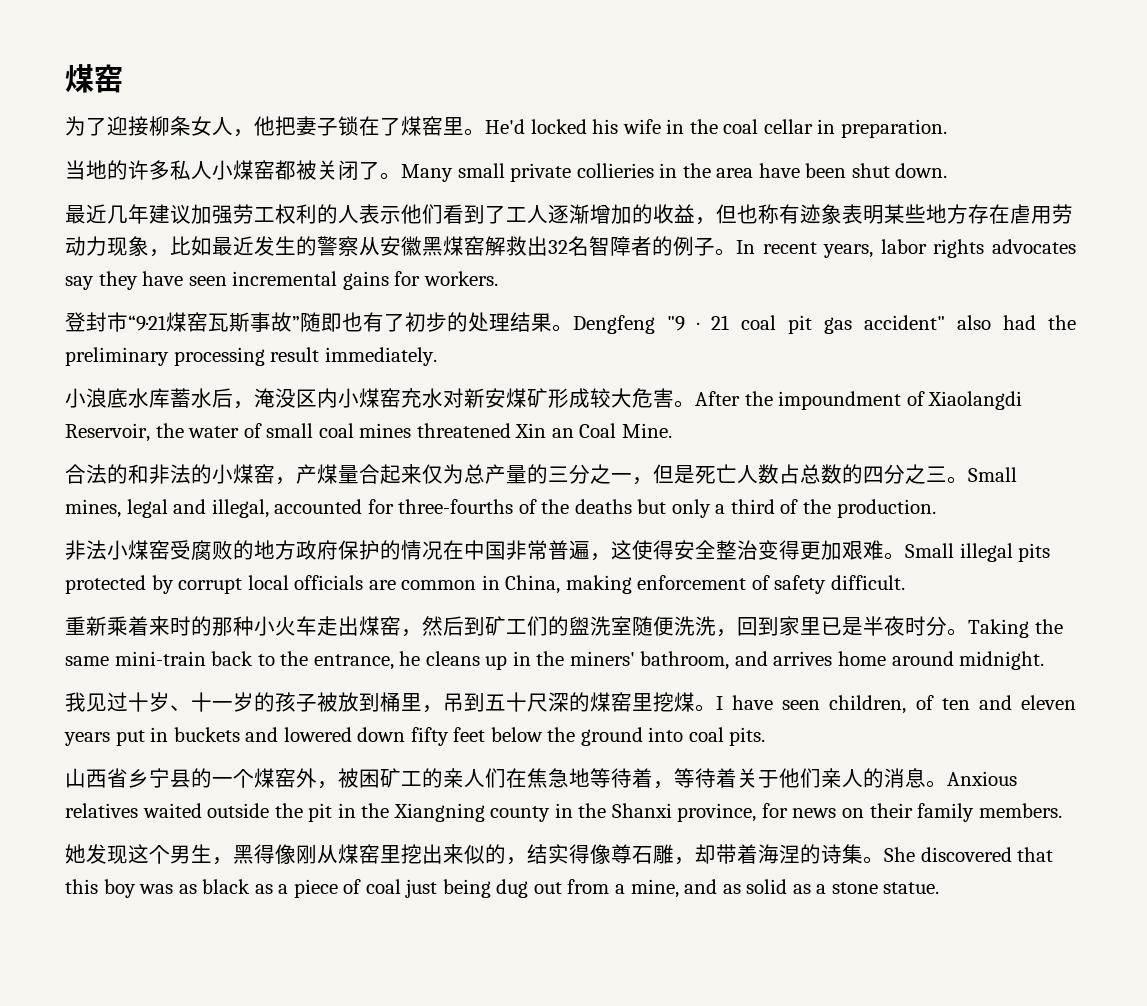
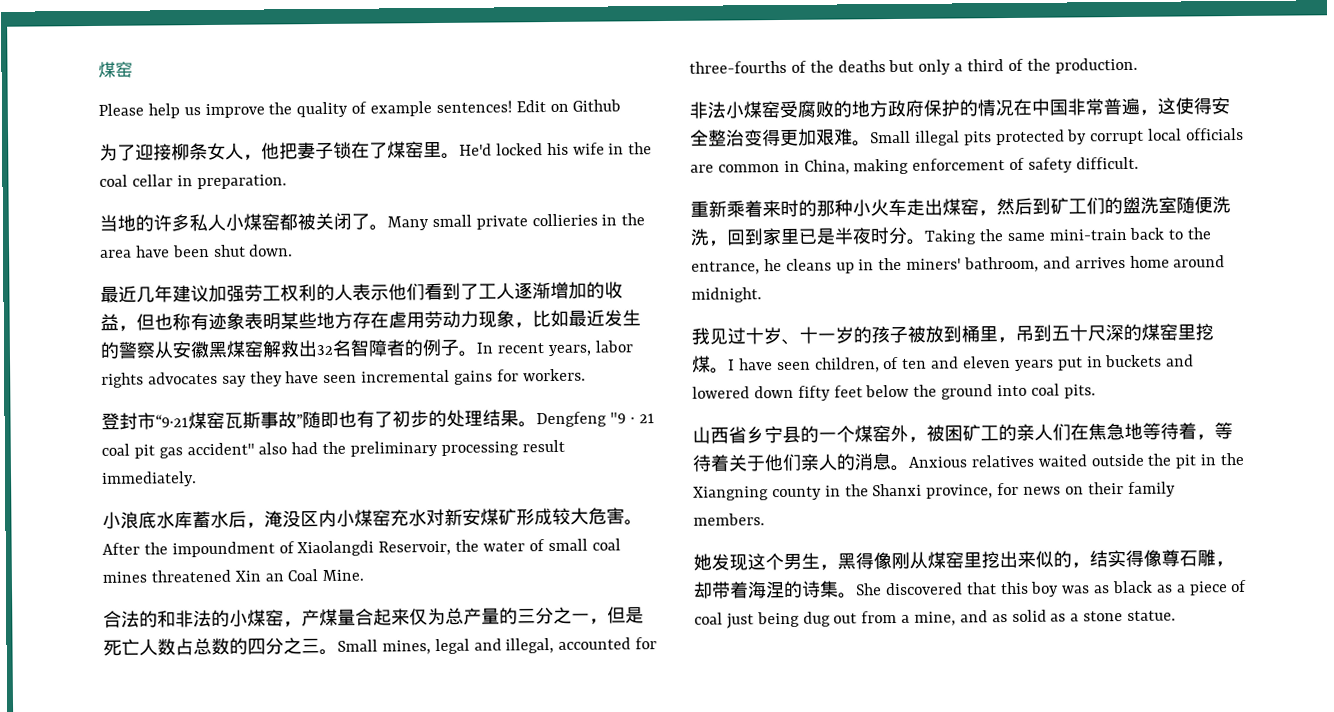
[65,64,123,93] 煤窑 -> [98,61,133,78] [98,99,622,119] 煤窑 // Please help us improve the quality of example sentences! Edit on Github

